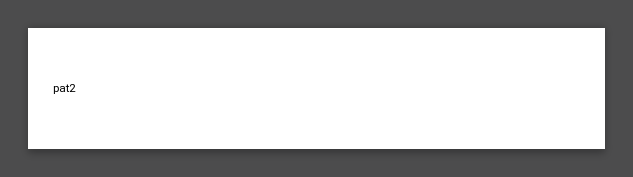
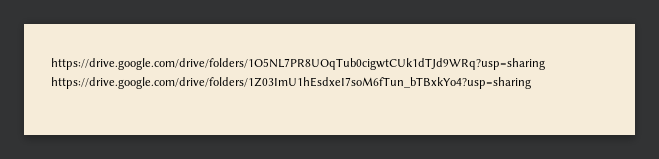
[53,84,76,94] pat2 -> [51,58,545,70] [51,77,531,89] https://drive.google.com/drive/folders/1O5NL7PR8UOqTub0cigwtCUk1dTJd9WRq?usp=sharing https://drive.google.com/drive/folders/1Z03ImU1hEsdxeI7soM6fTun_bTBxkYo4?usp=sharing

